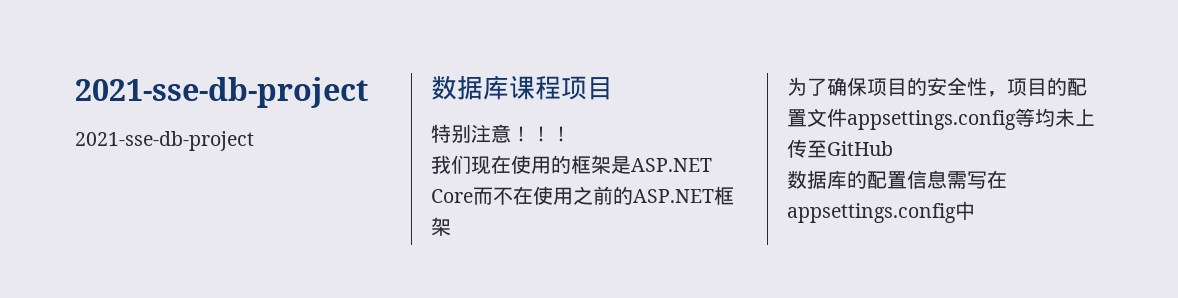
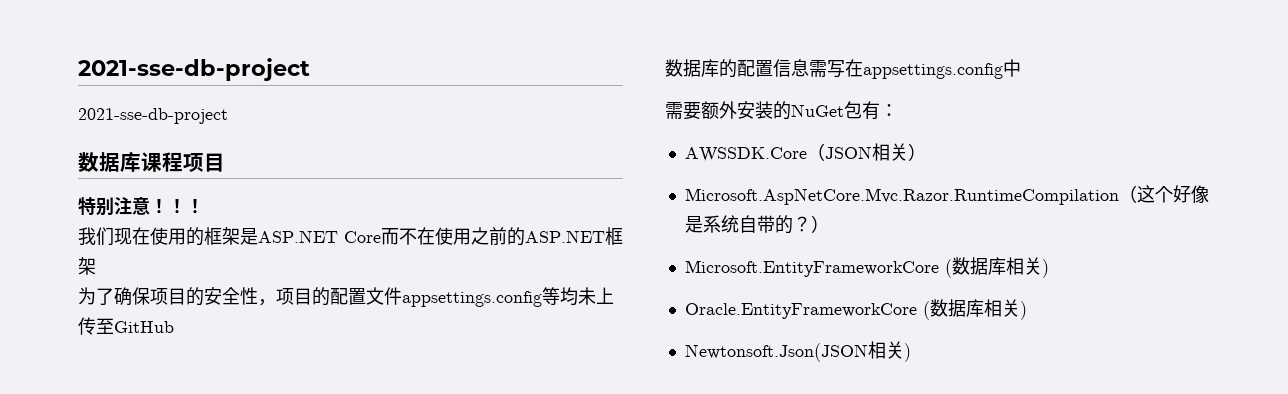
(975, 210) none -> [665,101,898,120] [684,143,926,162] [684,185,1209,205] [684,215,829,234] [684,257,1049,278] [684,299,1027,320] [684,341,911,362] // 需要额外安装的NuGet包有： // AWSSDK.Core（JSON相关） // Microsoft.AspNetCore.Mvc.Razor.RuntimeCompilation（这个好像是系统自带的？） // Microsoft.EntityFrameworkCore (数据库相关) // Oracle.EntityFrameworkCore (数据库相关) // Newtonsoft.Json(JSON相关)

